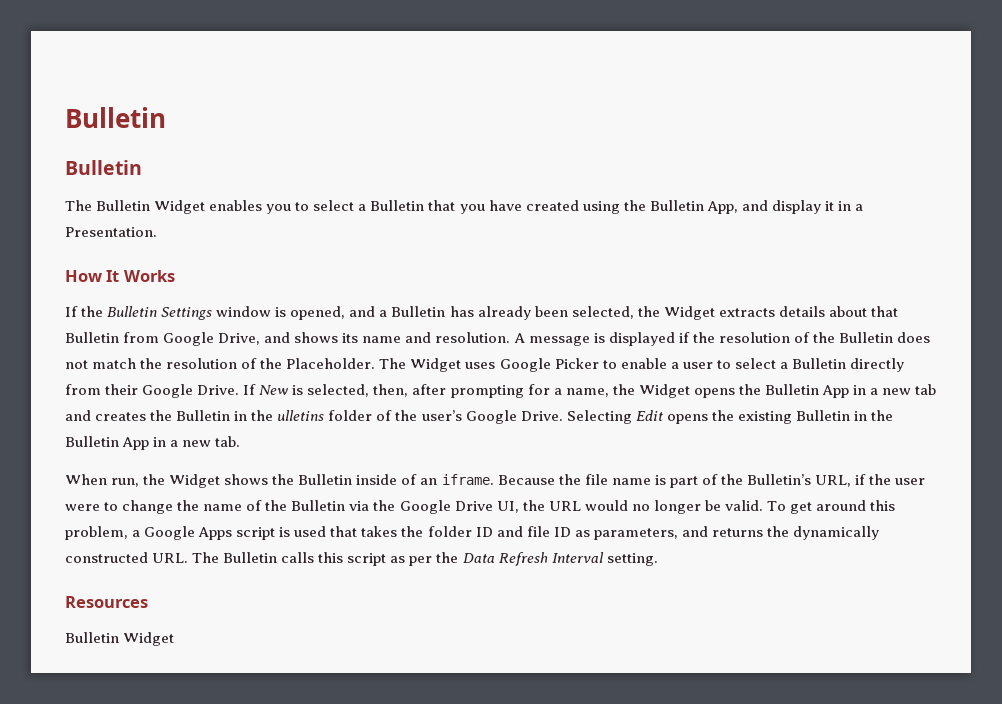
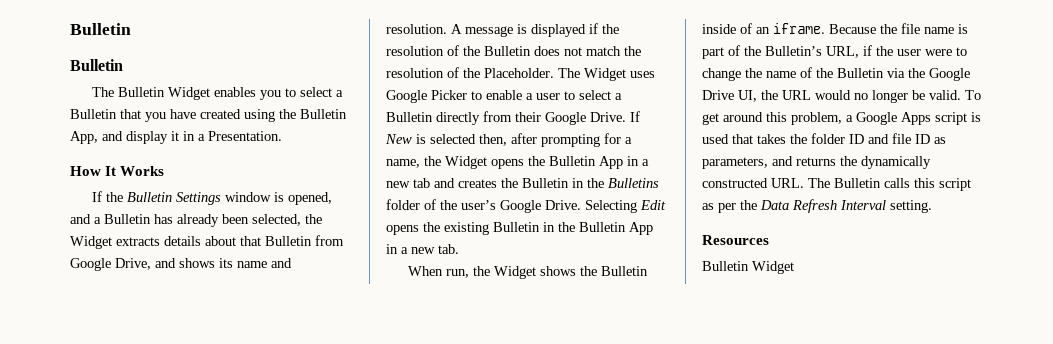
[307,384,370,397] selected, -> [430,134,476,144] selected
[277,410,325,421] ulletins -> [608,178,659,188] Bulletins

